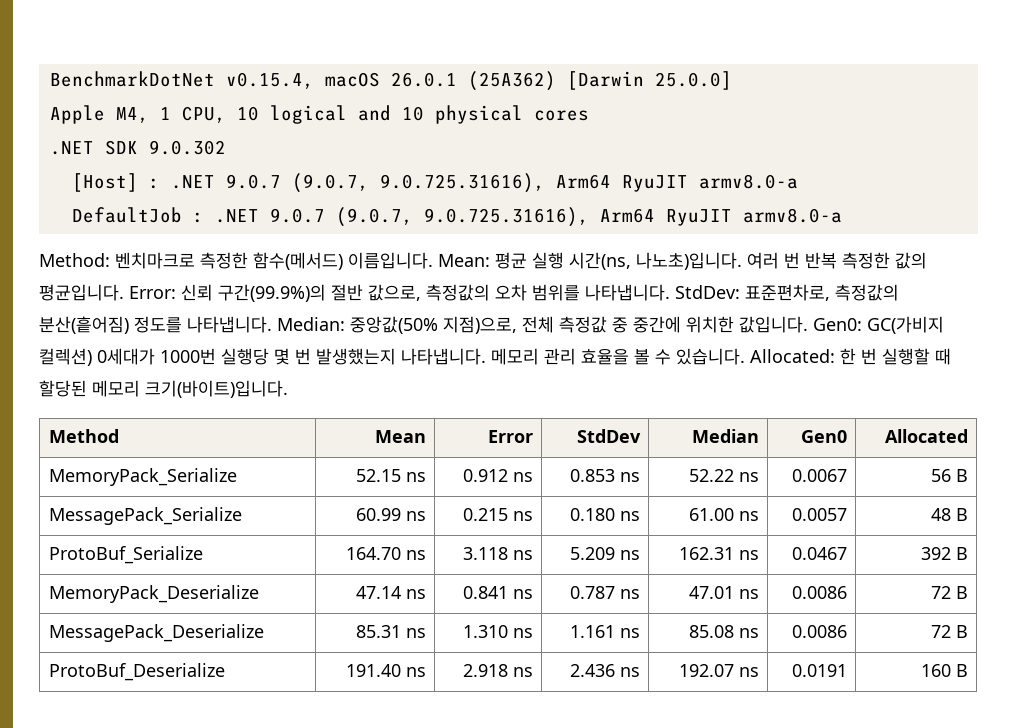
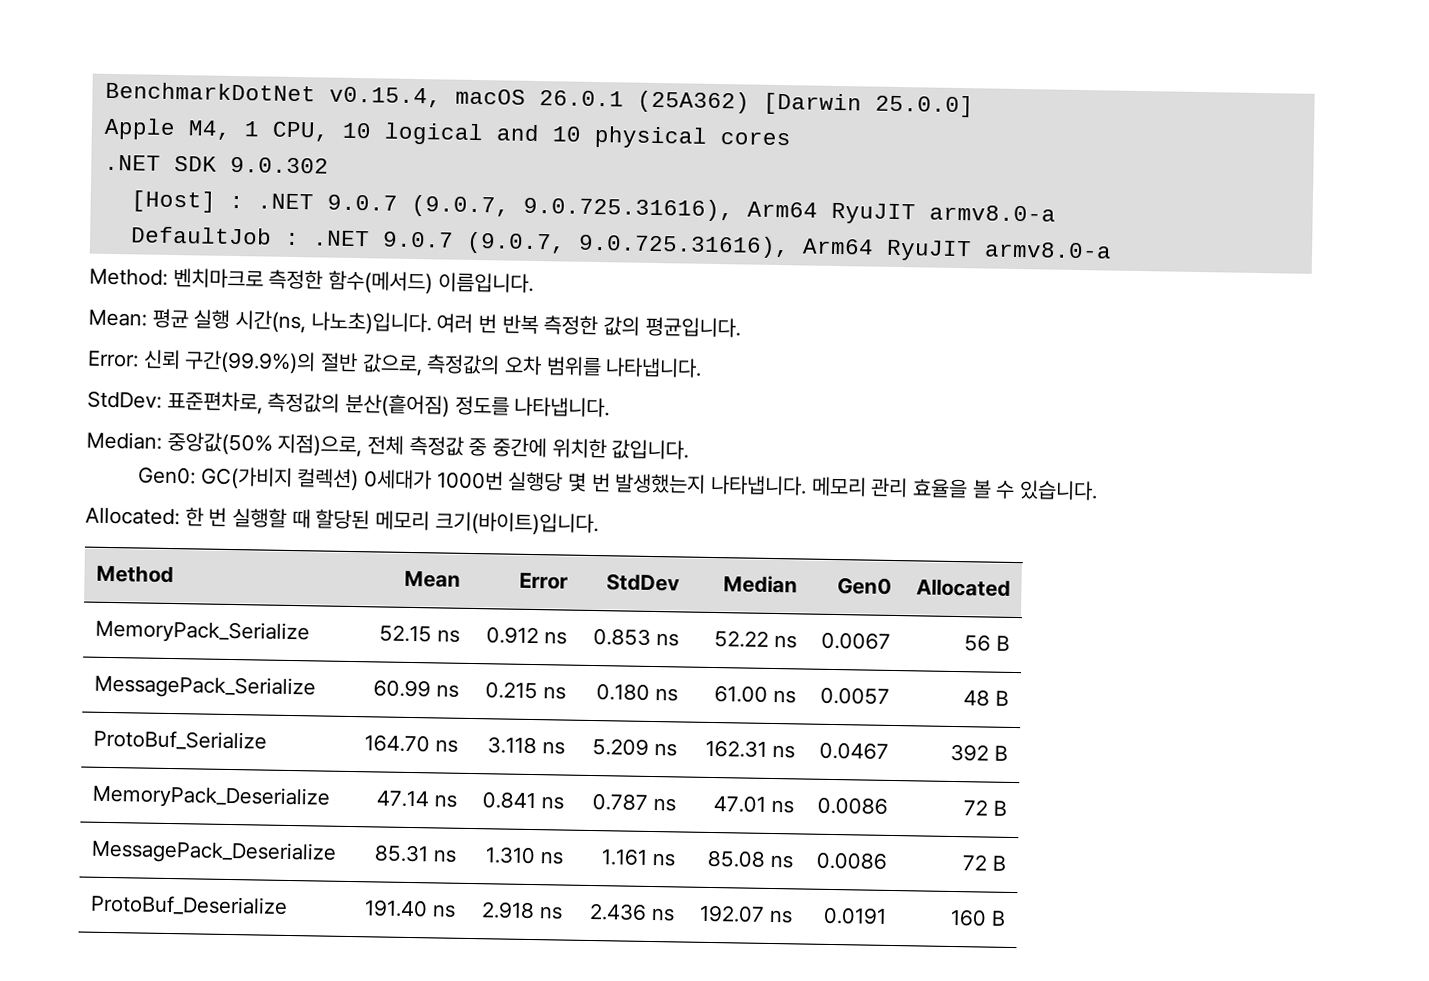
(433, 260) none -> (534, 282) //
(124, 292) none -> (741, 327) //
(670, 292) none -> (703, 367) //
(272, 324) none -> (611, 407) //
(808, 324) none -> (690, 449) //
(745, 356) none -> (1099, 490) //

